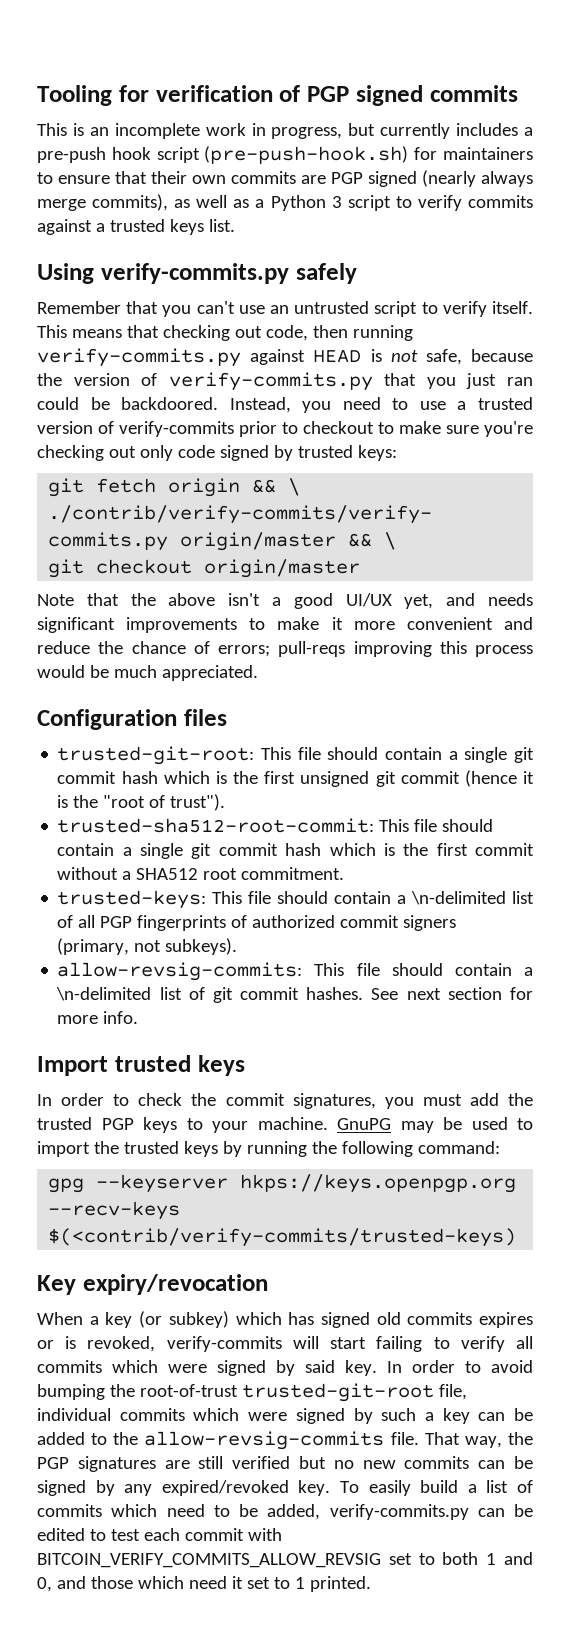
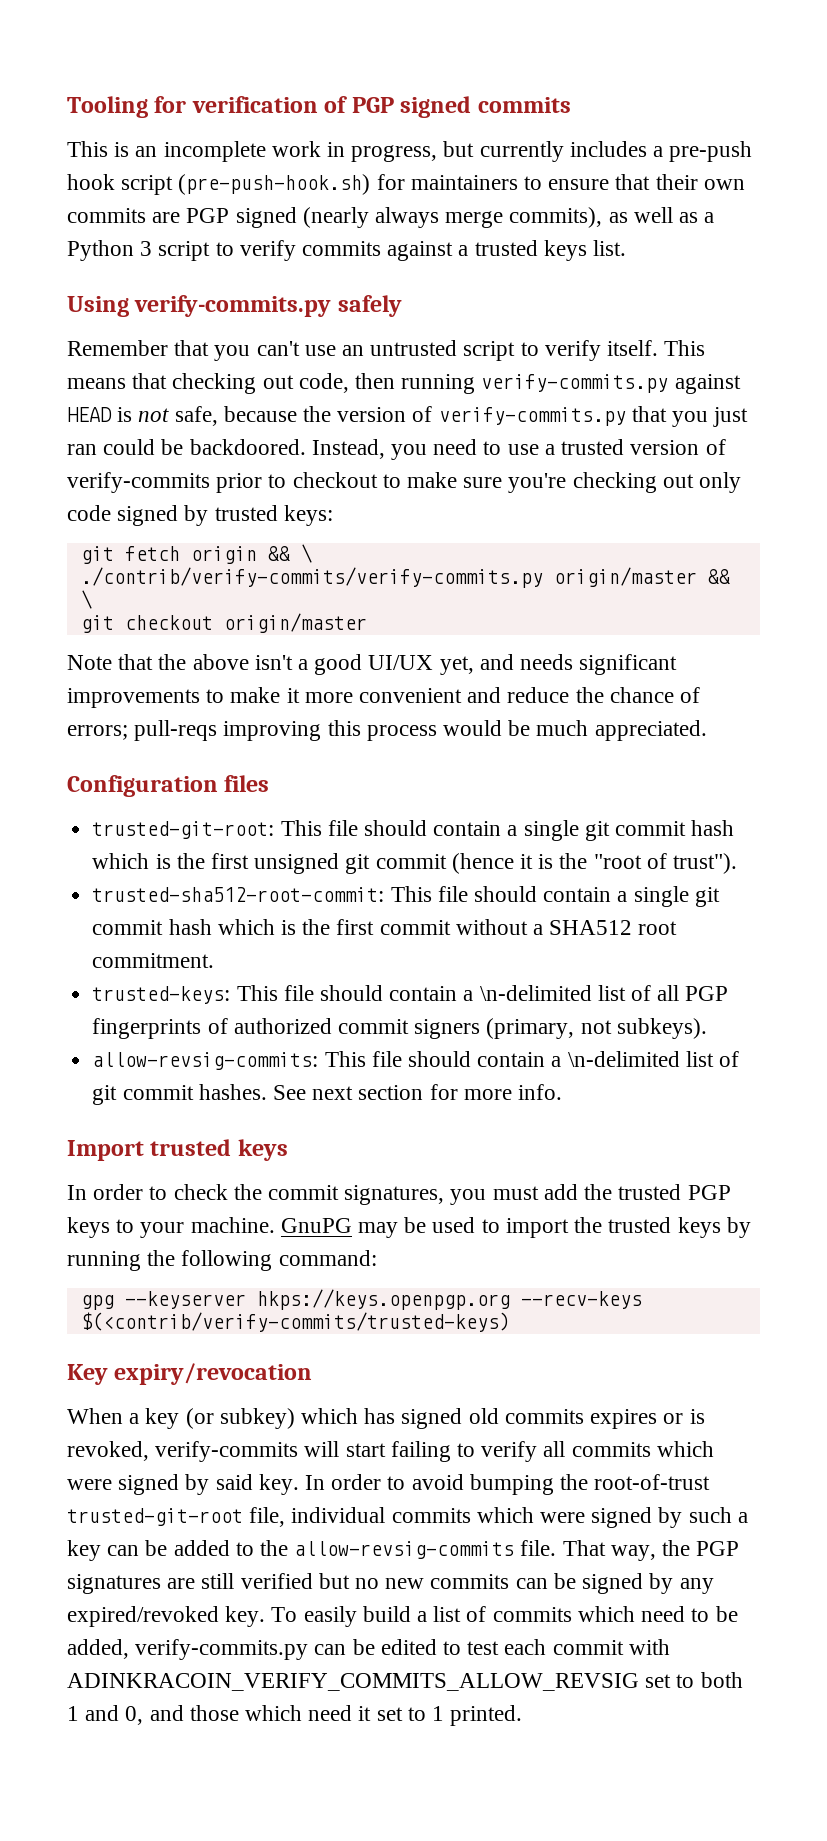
[37,1553,381,1568] BITCOIN_VERIFY_COMMITS_ALLOW_REVSIG -> [67,1673,639,1691] ADINKRACOIN_VERIFY_COMMITS_ALLOW_REVSIG

